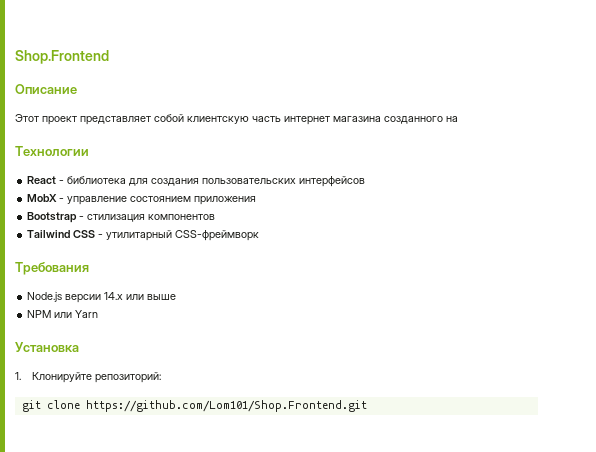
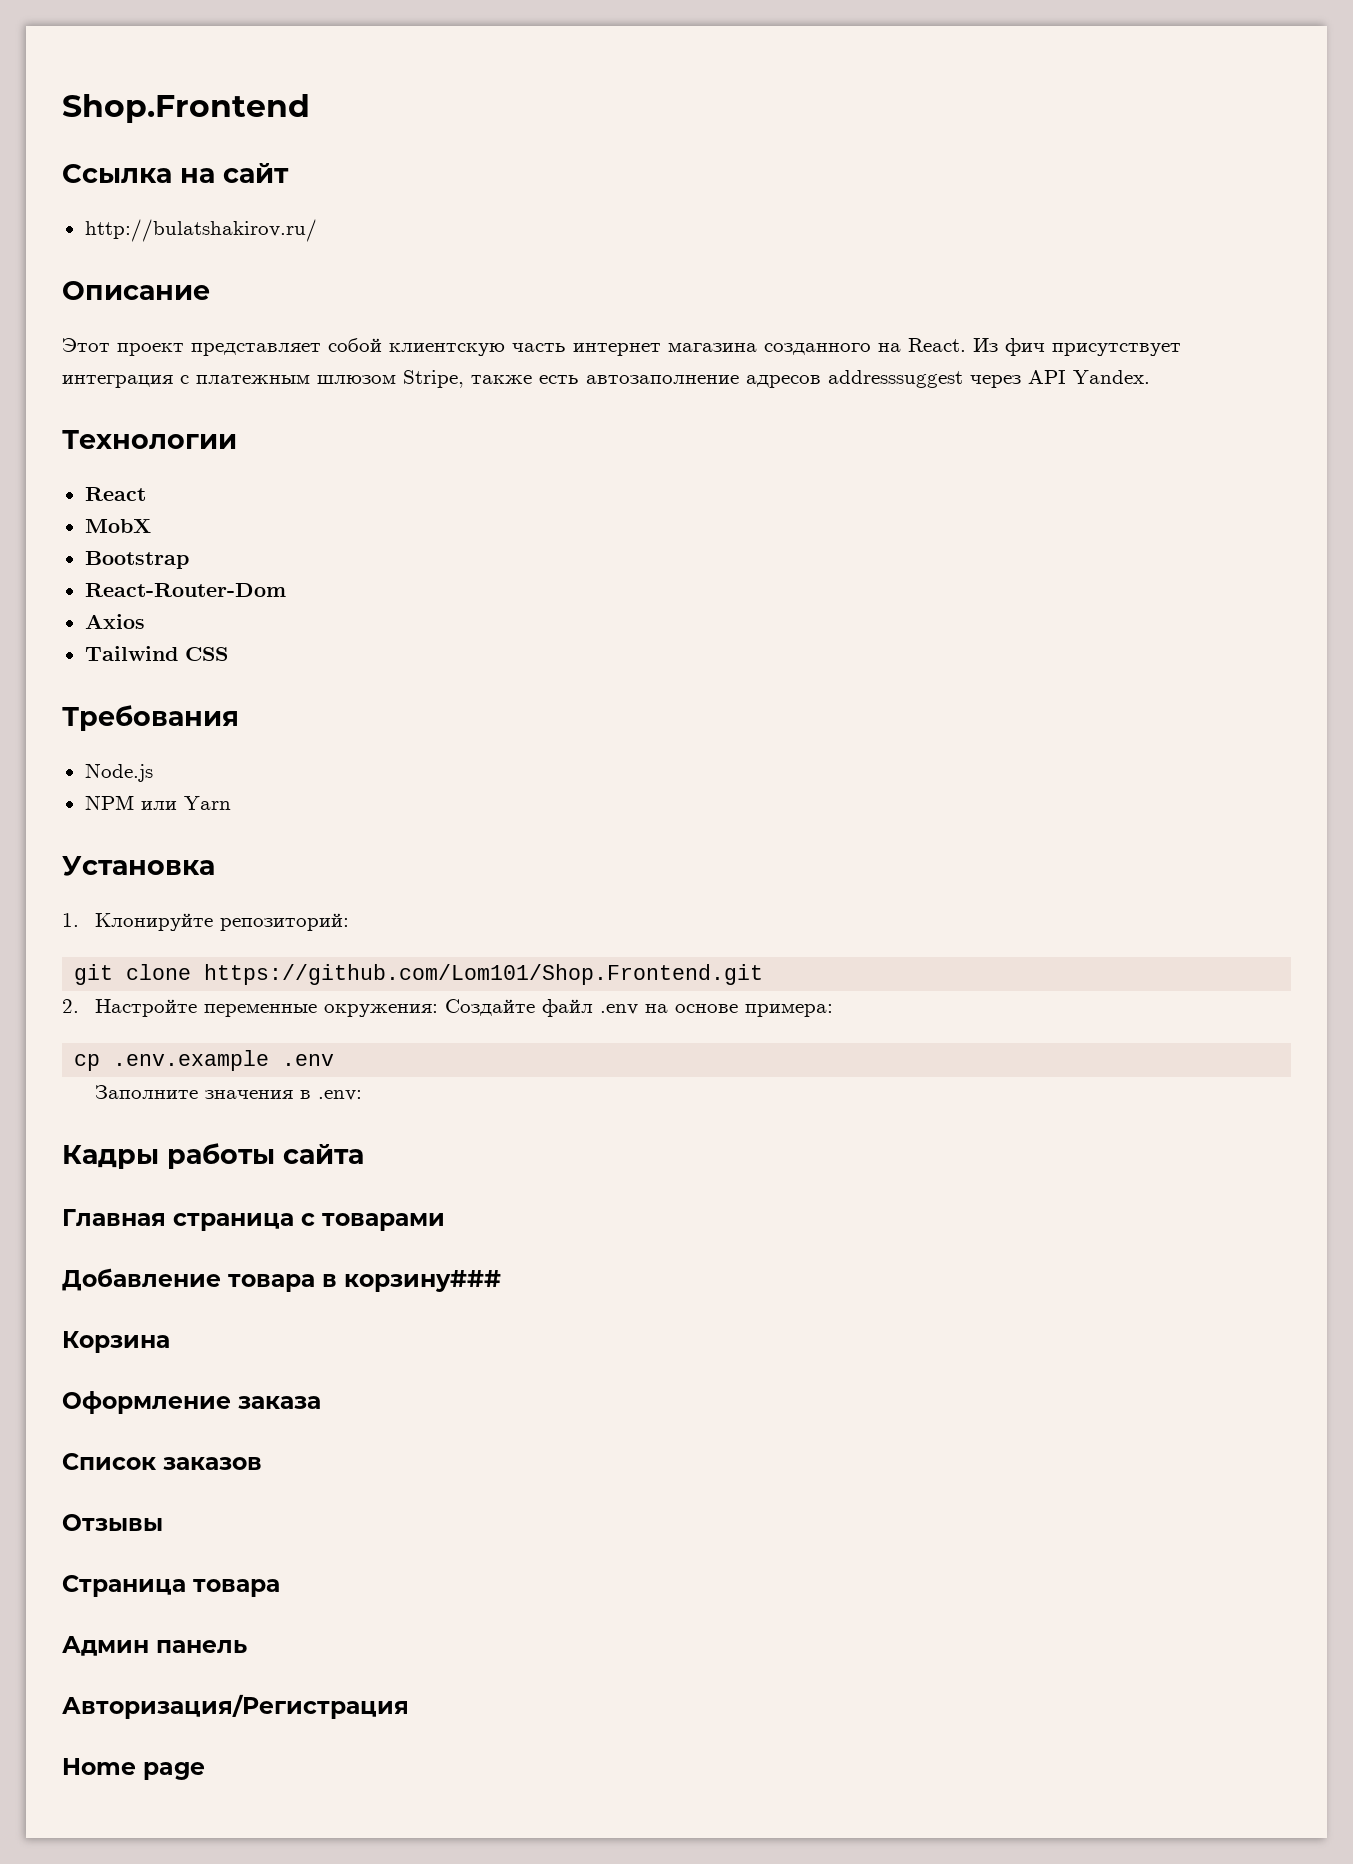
(109, 57) none -> [62,163,289,183] [84,219,317,242] // Ссылка на сайт // http://bulatshakirov.ru/
[15,146,89,156] [27,176,366,187] [27,194,257,205] [27,212,216,223] // Технологии // React - библиотека для создания пользовательских интерфейсов // MobX - управление состоянием приложения // Bootstrap - стилизация компонентов -> [908,338,1181,356] [62,370,1150,388] [62,430,237,449] [84,487,146,501] [84,519,151,533] [84,551,189,569] [84,583,286,597] [84,614,145,629] React. Из фич присутствует интеграция c платежным шлюзом Stripe, также есть автозаполнение адресов addresssuggest через API Yandex. // Технологии // React // MobX // Bootstrap // React-Router-Dom // Axios
[98,230,260,241] - утилитарный CSS-фреймворк -> (228, 654) none
[65,292,177,303] версии 14.x или выше -> (153, 772) none
(367, 406) none -> [62,999,833,1017] [74,1050,335,1071] [94,1085,362,1101] [62,1143,364,1169] [62,1209,445,1231] [62,1268,501,1292] [62,1331,170,1353] [62,1391,321,1414] [62,1453,262,1470] [62,1514,163,1531] [62,1575,280,1597] [62,1636,247,1656] [62,1694,409,1719] [62,1758,205,1780] // 2. Настройте переменные окружения: Создайте файл .env на основе примера: // cp .env.example .env // Заполните значения в .env: // Кадры работы сайта // Главная страница с товарами // Добавление товара в корзину### // Корзина // Оформление заказа // Список заказов // Отзывы // Страница товара // Админ панель // Авторизация/Регистрация // Home page

